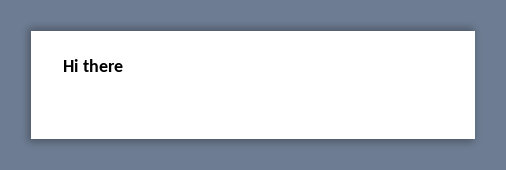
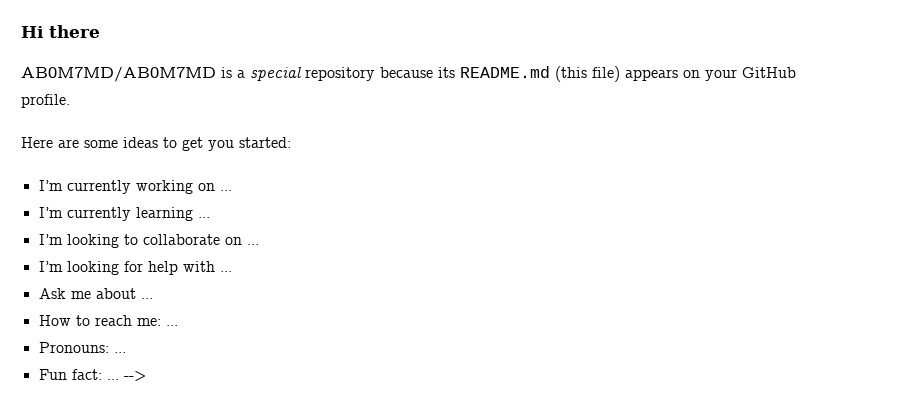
(123, 65) none -> [21,66,796,82] [21,94,70,108] [21,137,291,151] [38,180,232,194] [38,207,210,221] [38,234,259,248] [38,261,232,275] [38,288,153,299] [38,315,178,326] [38,342,126,353] [38,369,146,382] // AB0M7MD/AB0M7MD is a special repository because its README.md (this file) appears on your GitHub profile. // Here are some ideas to get you started: // I’m currently working on ... // I’m currently learning ... // I’m looking to collaborate on ... // I’m looking for help with ... // Ask me about ... // How to reach me: ... // Pronouns: ... // Fun fact: ... -->

